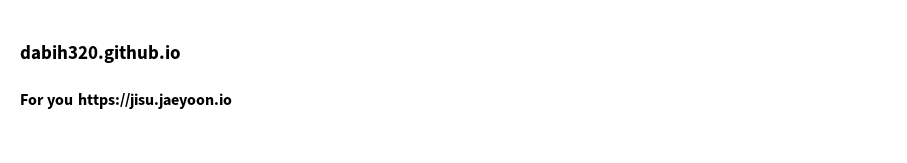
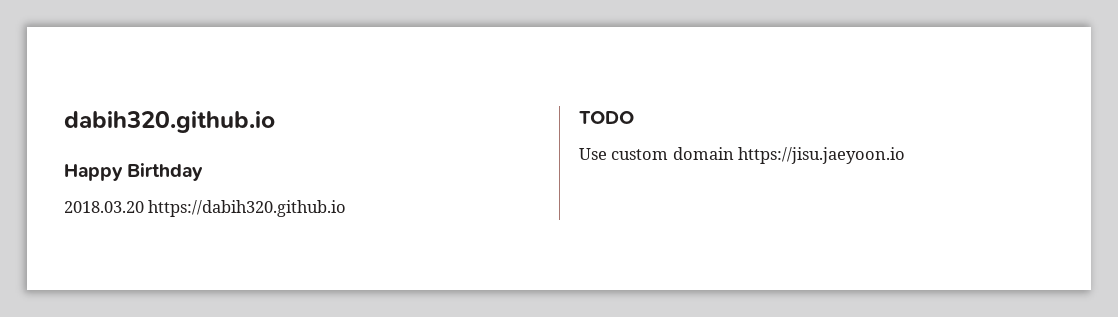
[20,94,74,109] For you -> [64,163,204,181] [64,200,347,217] [579,111,634,124] [579,147,734,160] Happy Birthday // 2018.03.20 https://dabih320.github.io // TODO // Use custom domain

